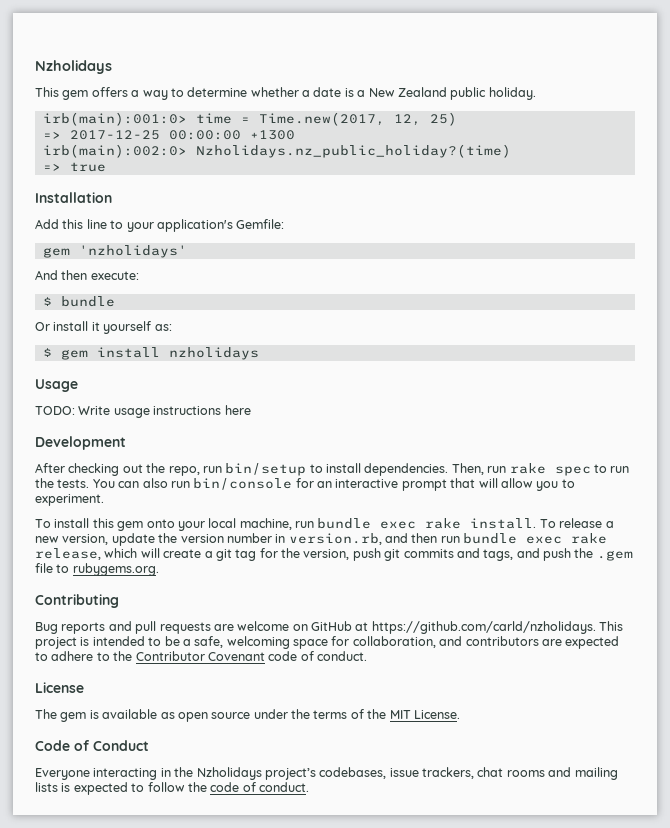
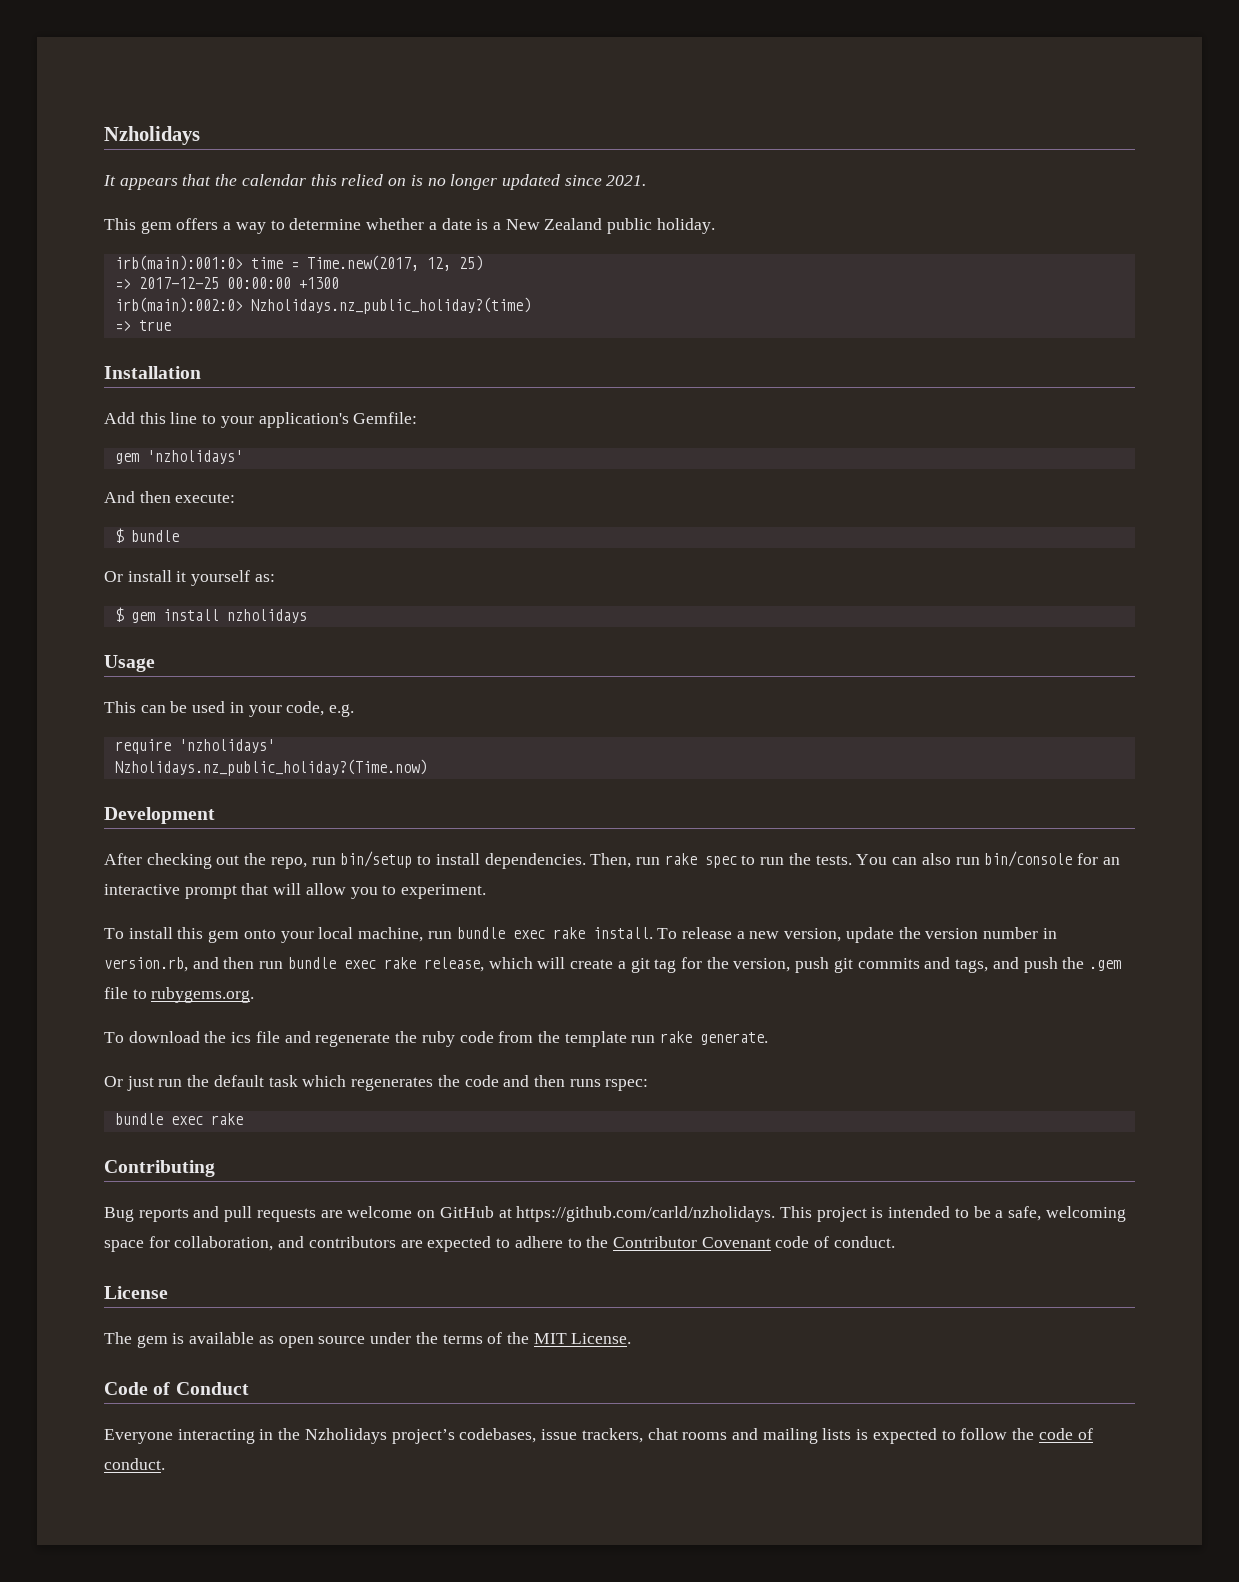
[35,60,112,74] Nzholidays -> [104,126,200,145] [103,174,647,190] Nzholidays // It appears that the calendar this relied on is no longer updated since 2021.
[35,405,251,418] TODO: Write usage instructions here -> [104,701,355,717] [114,739,275,754] [114,759,427,776] This can be used in your code, e.g. // require 'nzholidays' // Nzholidays.nz_public_holiday?(Time.now)
(159, 569) none -> [104,1031,769,1047] [104,1075,649,1091] [114,1113,243,1125] // To download the ics file and regenerate the ruby code from the template run rake generate. // Or just run the default task which regenerates the code and then runs rspec: // bundle exec rake

